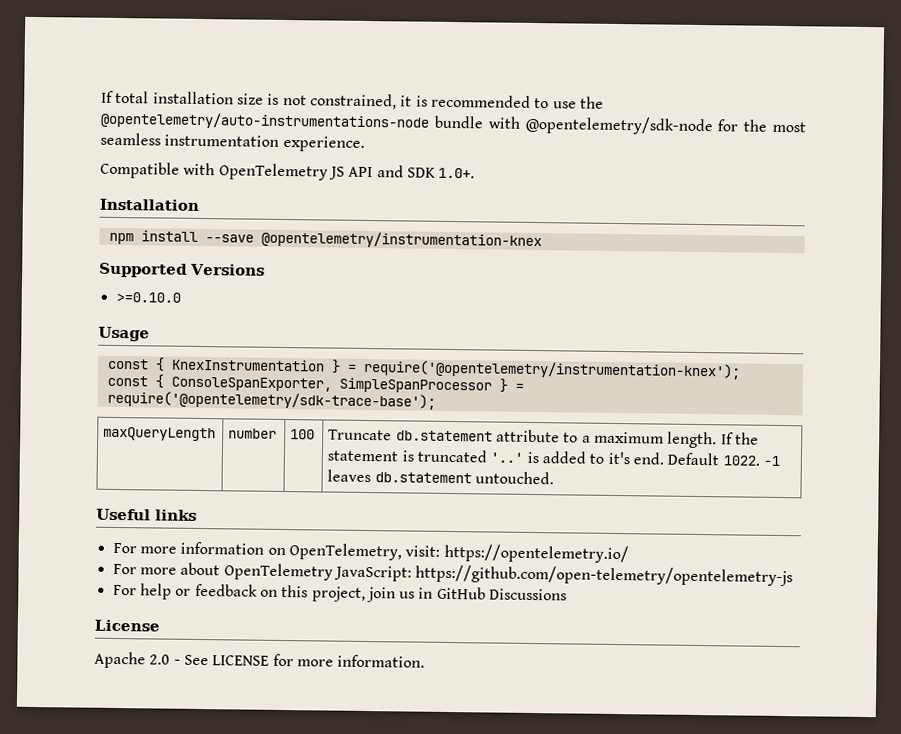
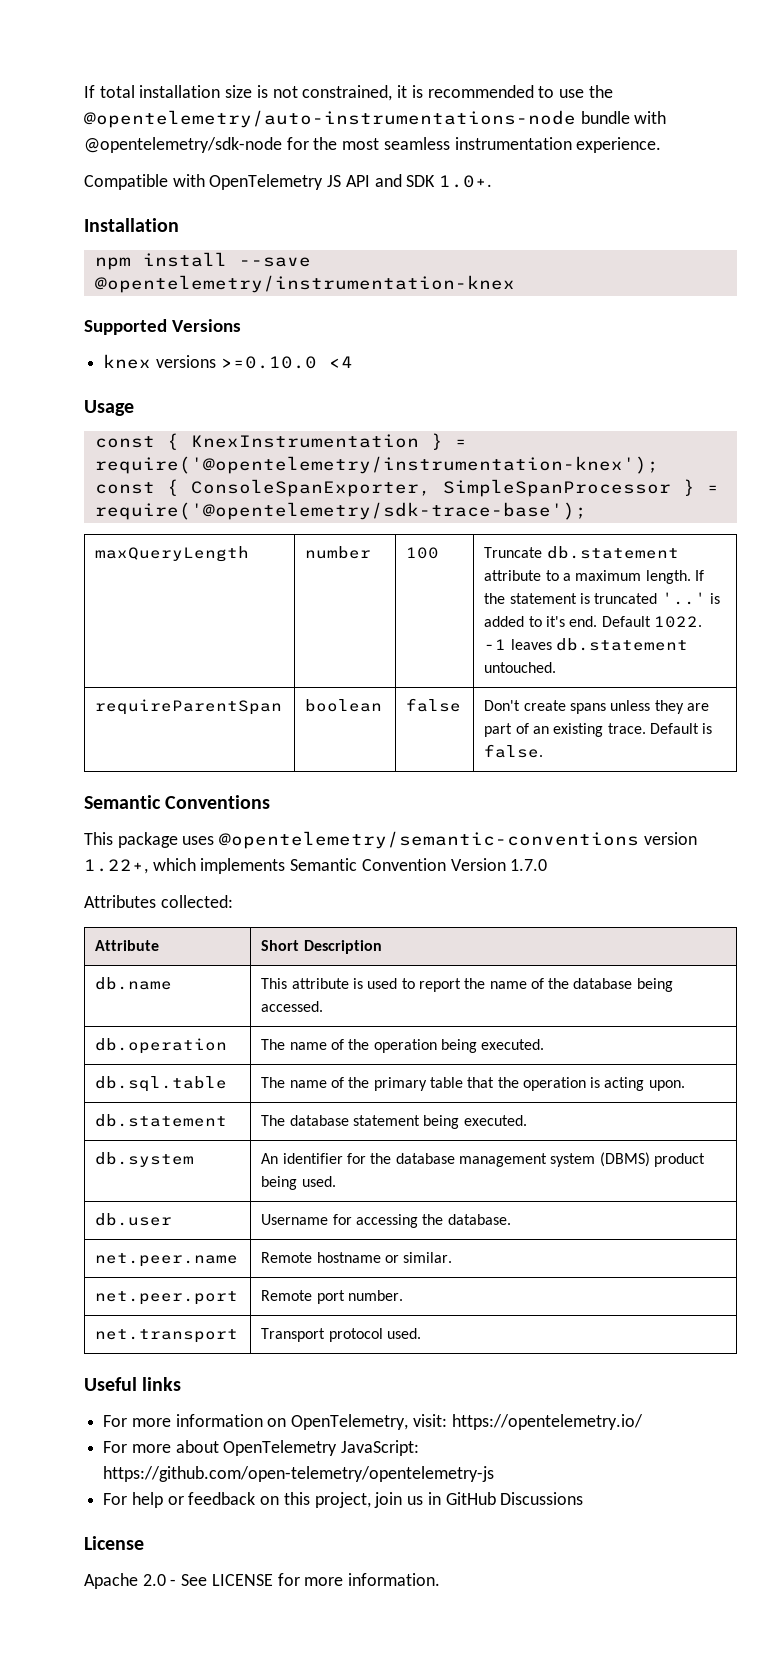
(265, 269) none -> [103,354,216,369] knex versions
(181, 297) none -> [328,356,353,368] <4
(555, 478) none -> [95,699,283,715] [305,699,383,712] [406,698,462,712] [484,700,709,714] [484,723,713,737] [484,744,544,758] [84,795,271,809] [84,831,697,849] [84,858,548,874] [84,895,233,908] [95,940,160,951] [261,940,382,954] [95,977,173,990] [261,978,673,992] [261,1001,324,1012] [95,1038,228,1054] [261,1039,545,1053] [95,1076,228,1092] [261,1077,685,1091] [95,1114,228,1127] [261,1115,527,1129] [95,1152,195,1167] [261,1152,705,1167] [261,1176,336,1190] [95,1213,173,1226] [261,1214,511,1228] [95,1253,239,1267] [261,1252,453,1263] [95,1291,239,1305] [261,1290,403,1304] [95,1329,239,1343] [261,1328,421,1342] // requireParentSpan | boolean | false | Don't create spans unless they are part of an existing trace. Default is false. // Semantic Conventions // This package uses @opentelemetry/semantic-conventions version 1.22+, which implements Semantic Convention Version 1.7.0 // Attributes collected: // Attribute | Short Description // db.name | This attribute is used to report the name of the database being accessed. // db.operation | The name of the operation being executed. // db.sql.table | The name of the primary table that the operation is acting upon. // db.statement | The database statement being executed. // db.system | An identifier for the database management system (DBMS) product being used. // db.user | Username for accessing the database. // net.peer.name | Remote hostname or similar. // net.peer.port | Remote port number. // net.transport | Transport protocol used.

